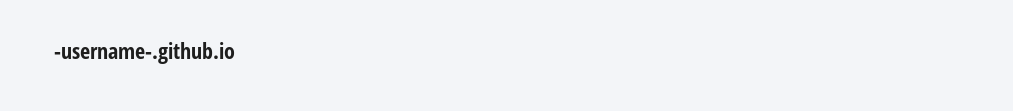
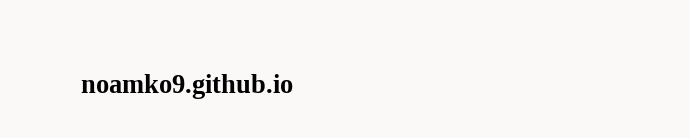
[54,42,235,64] -username-.github.io -> [81,74,293,99] noamko9.github.io

